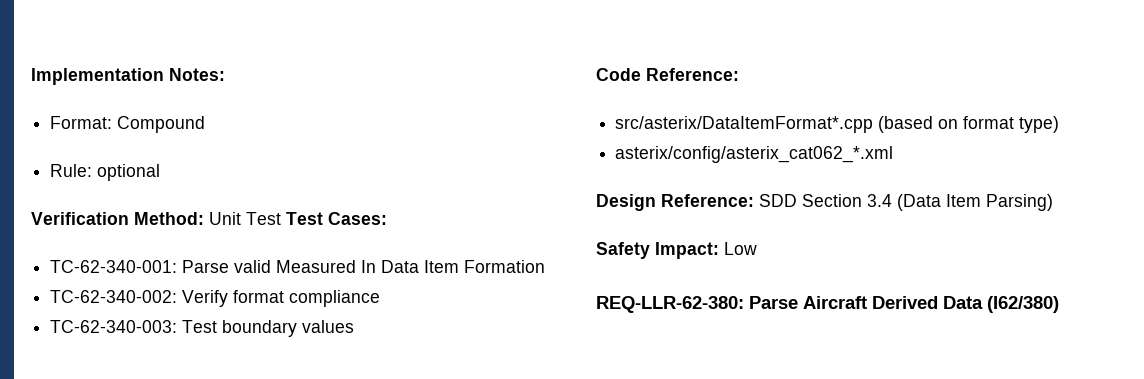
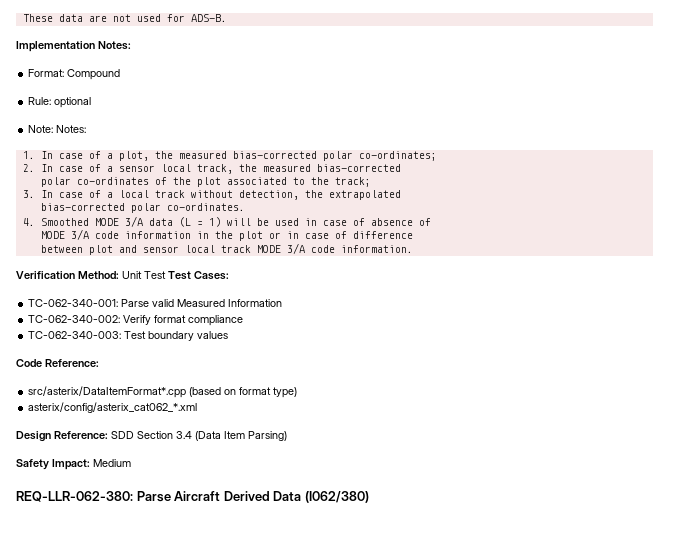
(31, 76) none -> [22,14,227,22] These data are not used for ADS-B. //
(161, 172) none -> [28,125,87,133] [22,151,437,161] [22,164,401,174] [40,177,371,187] [22,190,401,200] [40,203,245,213] [22,216,431,227] [40,229,413,241] [40,243,413,255] // Note: Notes: // 1. In case of a plot, the measured bias-corrected polar co-ordinates; // 2. In case of a sensor local track, the measured bias-corrected // polar co-ordinates of the plot associated to the track; // 3. In case of a local track without detection, the extrapolated // bias-corrected polar co-ordinates. // 4. Smoothed MODE 3/A data (L = 1) will be used in case of absence of // MODE 3/A code information in the plot or in case of difference // between plot and sensor local track MODE 3/A code information.
[50,260,178,273] TC-62-340-001: -> [28,299,119,307] TC-062-340-001:
[361,260,546,273] [50,290,178,303] In Data Item Formation // TC-62-340-002: -> [228,299,283,307] [28,315,121,323] Information // TC-062-340-002:
[50,320,178,333] TC-62-340-003: -> [28,331,122,339] TC-062-340-003:
[724,242,757,255] [596,296,744,313] Low // REQ-LLR-62-380: -> [93,459,131,467] [16,491,133,502] Medium // REQ-LLR-062-380:
[987,296,1059,313] (I62/380) -> [304,491,369,503] (I062/380)

